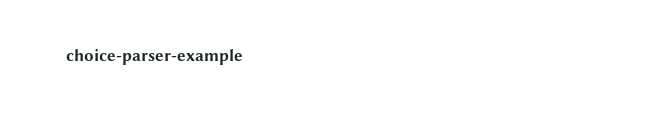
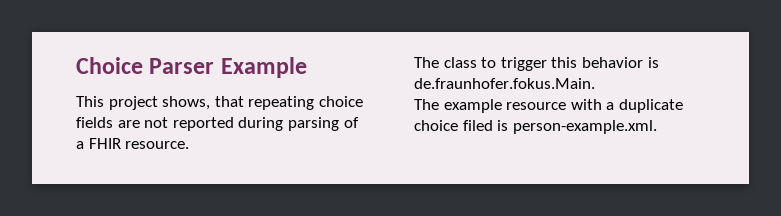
[66,49,243,65] choice-parser-example -> [76,57,307,78] [76,96,363,110] [76,117,359,131] [76,138,190,149] [414,57,659,71] [414,78,595,89] [414,99,683,113] [414,120,657,134] Choice Parser Example // This project shows, that repeating choice fields are not reported during parsing of a FHIR resource. // The class to trigger this behavior is de.fraunhofer.fokus.Main. // The example resource with a duplicate choice filed is person-example.xml.

